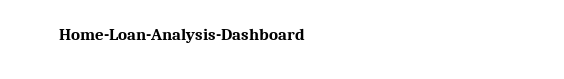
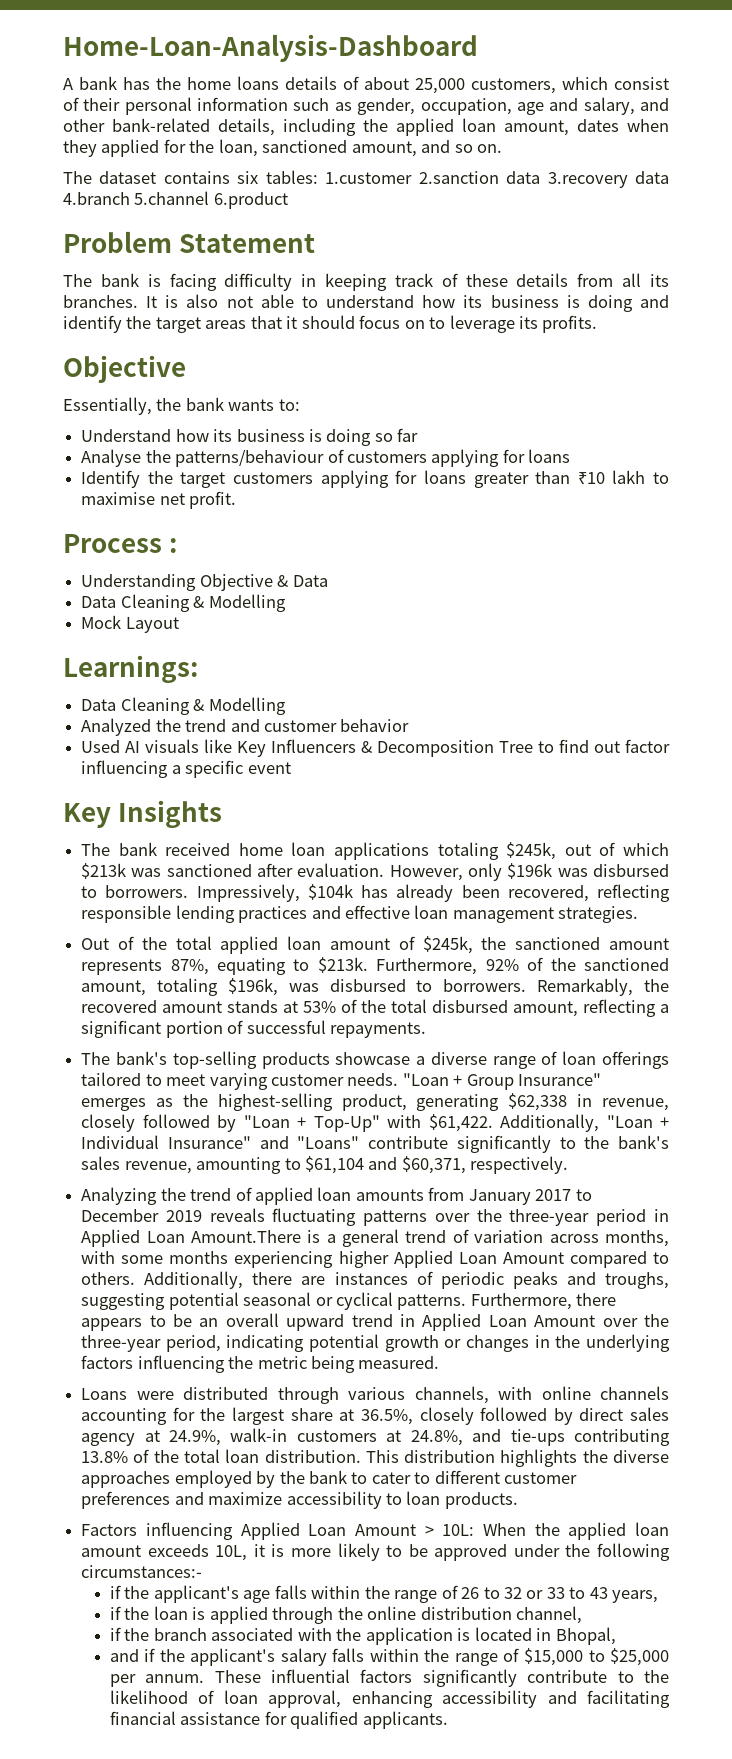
(305, 35) none -> [63,76,669,94] [63,97,670,115] [63,118,669,136] [63,139,503,157] [63,170,669,188] [63,191,288,209] [63,231,316,253] [63,273,669,291] [63,294,669,312] [63,315,598,333] [63,355,186,383] [63,397,300,415] [81,428,419,446] [81,449,571,467] [81,470,669,488] [81,491,237,509] [63,534,178,553] [81,574,328,591] [81,594,286,612] [81,615,179,633] [63,655,198,683] [81,697,286,715] [81,718,410,736] [81,739,670,757] [81,760,291,778] [63,800,223,828] [81,842,670,860] [81,863,669,881] [81,884,670,902] [81,905,639,923] [81,936,669,954] [81,957,670,975] [81,978,669,996] [81,999,670,1017] [81,1020,426,1038] [81,1051,670,1069] [81,1072,602,1090] [81,1093,669,1111] [81,1114,670,1132] [81,1135,670,1153] [81,1156,569,1174] [81,1187,592,1205] [81,1208,669,1226] [81,1229,669,1247] [81,1250,669,1268] [81,1271,669,1289] [81,1292,617,1310] [81,1313,669,1331] [81,1334,670,1352] [81,1355,440,1373] [81,1386,669,1404] [81,1407,669,1425] [81,1428,671,1446] [81,1449,669,1467] [81,1470,578,1488] [81,1491,518,1509] [81,1522,670,1540] [81,1543,670,1561] [81,1565,203,1578] [109,1585,659,1603] [109,1606,583,1624] [109,1627,616,1645] [109,1648,669,1666] [109,1669,670,1687] [109,1690,670,1708] [109,1711,448,1729] // A bank has the home loans details of about 25,000 customers, which consist of their personal information such as gender, occupation, age and salary, and other bank-related details, including the applied loan amount, dates when they applied for the loan, sanctioned amount, and so on. // The dataset contains six tables: 1.customer 2.sanction data 3.recovery data 4.branch 5.channel 6.product // Problem Statement // The bank is facing difficulty in keeping track of these details from all its branches. It is also not able to understand how its business is doing and identify the target areas that it should focus on to leverage its profits. // Objective // Essentially, the bank wants to: // Understand how its business is doing so far // Analyse the patterns/behaviour of customers applying for loans // Identify the target customers applying for loans greater than ₹10 lakh to maximise net profit. // Process : // Understanding Objective & Data // Data Cleaning & Modelling // Mock Layout // Learnings: // Data Cleaning & Modelling // Analyzed the trend and customer behavior // Used AI visuals like Key Influencers & Decomposition Tree to find out factor influencing a specific event // Key Insights // The bank received home loan applications totaling $245k, out of which $213k was sanctioned after evaluation. However, only $196k was disbursed to borrowers. Impressively, $104k has already been recovered, reflecting responsible lending practices and effective loan management strategies. // Out of the total applied loan amount of $245k, the sanctioned amount represents 87%, equating to $213k. Furthermore, 92% of the sanctioned amount, totaling $196k, was disbursed to borrowers. Remarkably, the recovered amount stands at 53% of the total disbursed amount, reflecting a significant portion of successful repayments. // The bank's top-selling products showcase a diverse range of loan offerings tailored to meet varying customer needs. "Loan + Group Insurance" emerges as the highest-selling product, generating $62,338 in revenue, closely followed by "Loan + Top-Up" with $61,422. Additionally, "Loan + Individual Insurance" and "Loans" contribute significantly to the bank's sales revenue, amounting to $61,104 and $60,371, respectively. // Analyzing the trend of applied loan amounts from January 2017 to December 2019 reveals fluctuating patterns over the three-year period in Applied Loan Amount.There is a general trend of variation across months, with some months experiencing higher Applied Loan Amount compared to others. Additionally, there are instances of periodic peaks and troughs, suggesting potential seasonal or cyclical patterns. Furthermore, there appears to be an overall upward trend in Applied Loan Amount over the three-year period, indicating potential growth or changes in the underlying factors influencing the metric being measured. // Loans were distributed through various channels, with online channels accounting for the largest share at 36.5%, closely followed by direct sales agency at 24.9%, walk-in customers at 24.8%, and tie-ups contributing 13.8% of the total loan distribution. This distribution highlights the diverse approaches employed by the bank to cater to different customer preferences and maximize accessibility to loan products. // Factors influencing Applied Loan Amount > 10L: When the applied loan amount exceeds 10L, it is more likely to be approved under the following circumstances:- // if the applicant's age falls within the range of 26 to 32 or 33 to 43 years, // if the loan is applied through the online distribution channel, // if the branch associated with the application is located in Bhopal, // and if the applicant's salary falls within the range of $15,000 to $25,000 per annum. These influential factors significantly contribute to the likelihood of loan approval, enhancing accessibility and facilitating financial assistance for qualified applicants.

